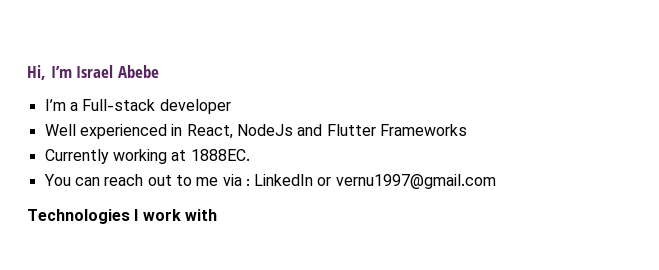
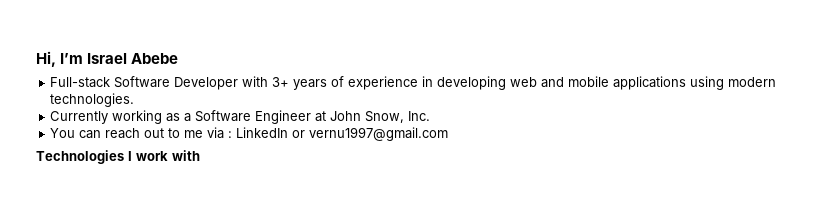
[44,99,231,114] [44,124,467,139] [44,149,250,164] I’m a Full-stack developer // Well experienced in React, NodeJs and Flutter Frameworks // Currently working at 1888EC. -> [50,76,777,90] [50,93,135,107] [50,110,431,124] Full-stack Software Developer with 3+ years of experience in developing web and mobile applications using modern technologies. // Currently working as a Software Engineer at John Snow, Inc.

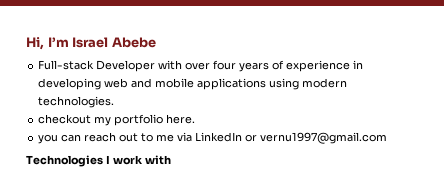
[114,76,171,88] Software -> (95, 65) none
[272,77,290,87] 3+ -> [185,60,237,70] over four
[50,110,431,124] [50,128,76,138] Currently working as a Software Engineer at John Snow, Inc. // You -> [38,114,196,126] [38,134,59,144] checkout my portfolio here. // you
[228,131,233,138] : -> (193, 137) none

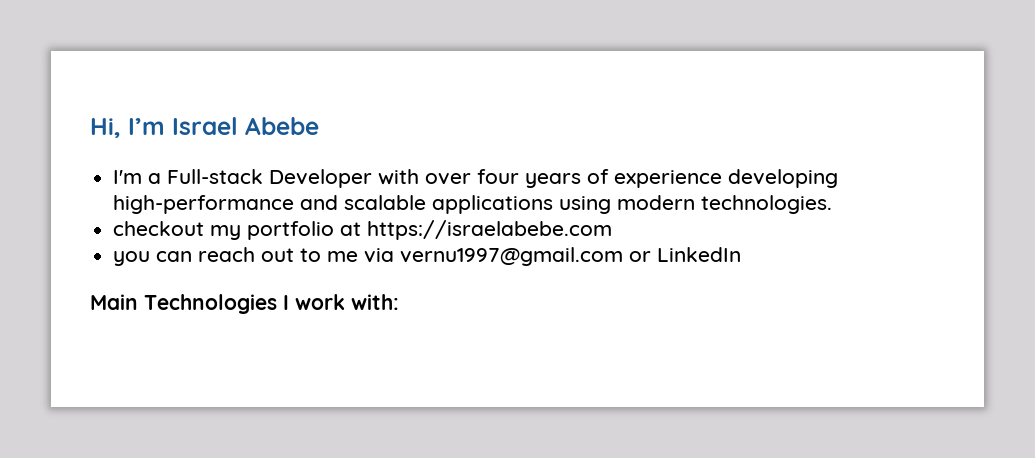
(156, 42) none -> [113,170,162,184] I'm a
[353,60,364,69] [38,78,195,90] in developing web and mobile -> [728,169,839,188] [113,195,427,214] developing high-performance and scalable
[166,114,196,124] here. -> [340,220,613,240] at https://israelabebe.com
(193, 137) none -> [400,247,652,266] vernu1997@gmail.com or
[245,132,388,144] or vernu1997@gmail.com // -> [90,294,138,310] // Main
[145,155,171,165] with -> [351,294,399,310] with:

